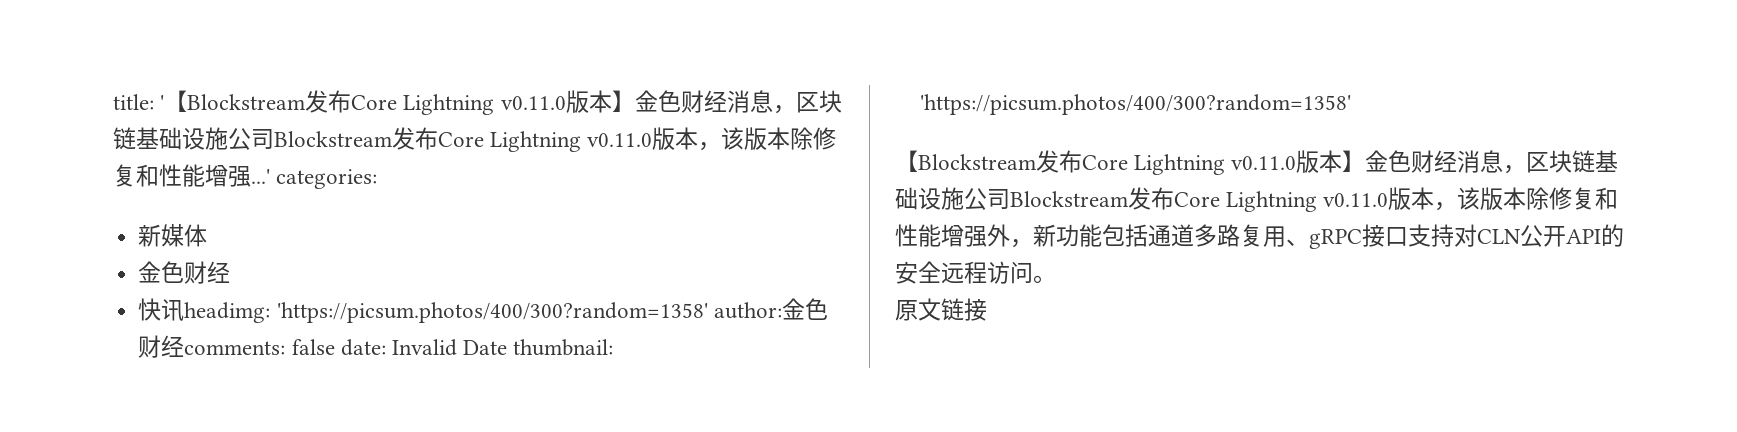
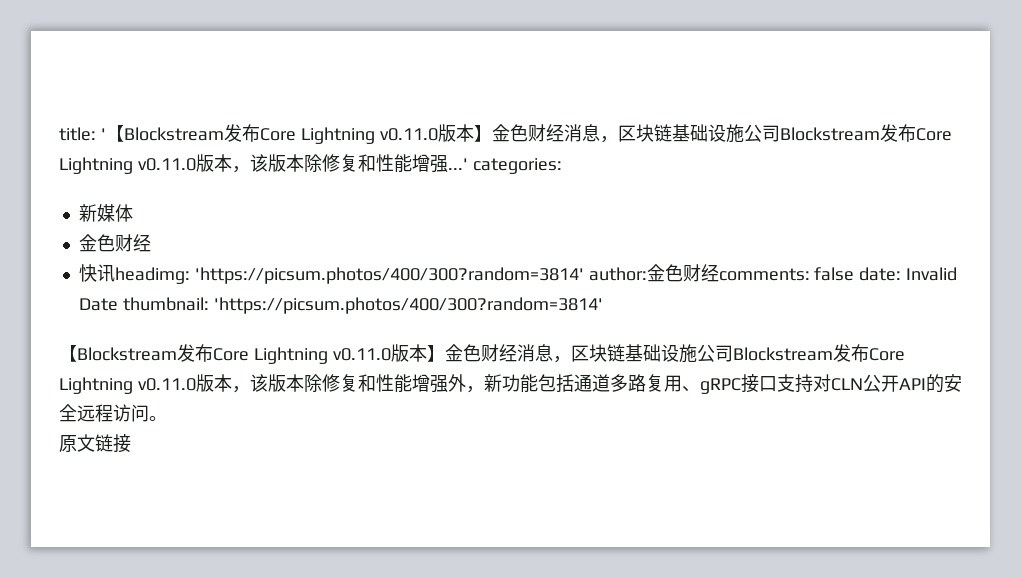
[276,302,708,323] 'https://picsum.photos/400/300?random=1358' -> [194,267,584,284] 'https://picsum.photos/400/300?random=3814'
[920,94,1352,115] 'https://picsum.photos/400/300?random=1358' -> [213,297,603,314] 'https://picsum.photos/400/300?random=3814'

